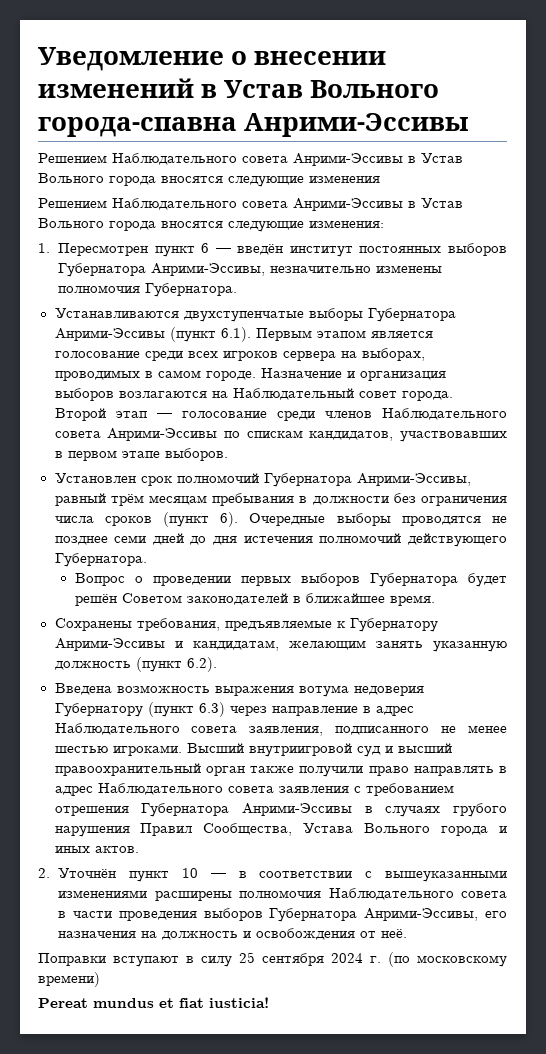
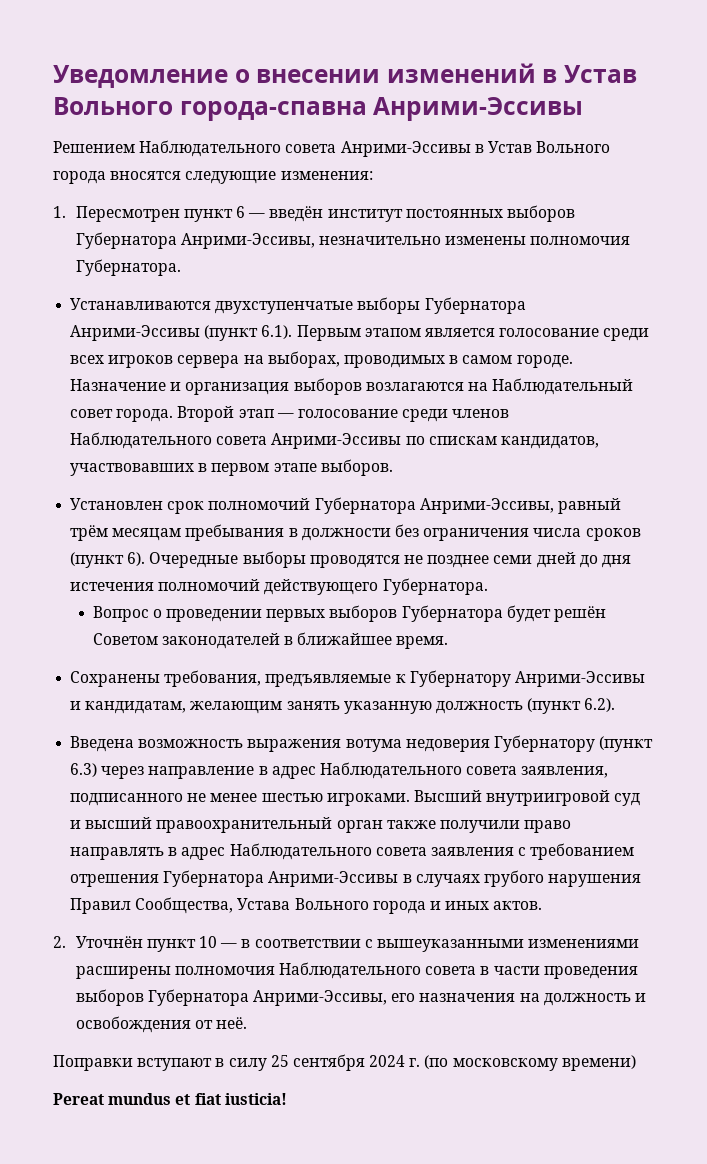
[38,153,463,166] [38,173,380,187] // Решением Наблюдательного совета Анрими-Эссивы в Устав Вольного города вносятся следующие изменения -> (584, 109) none

